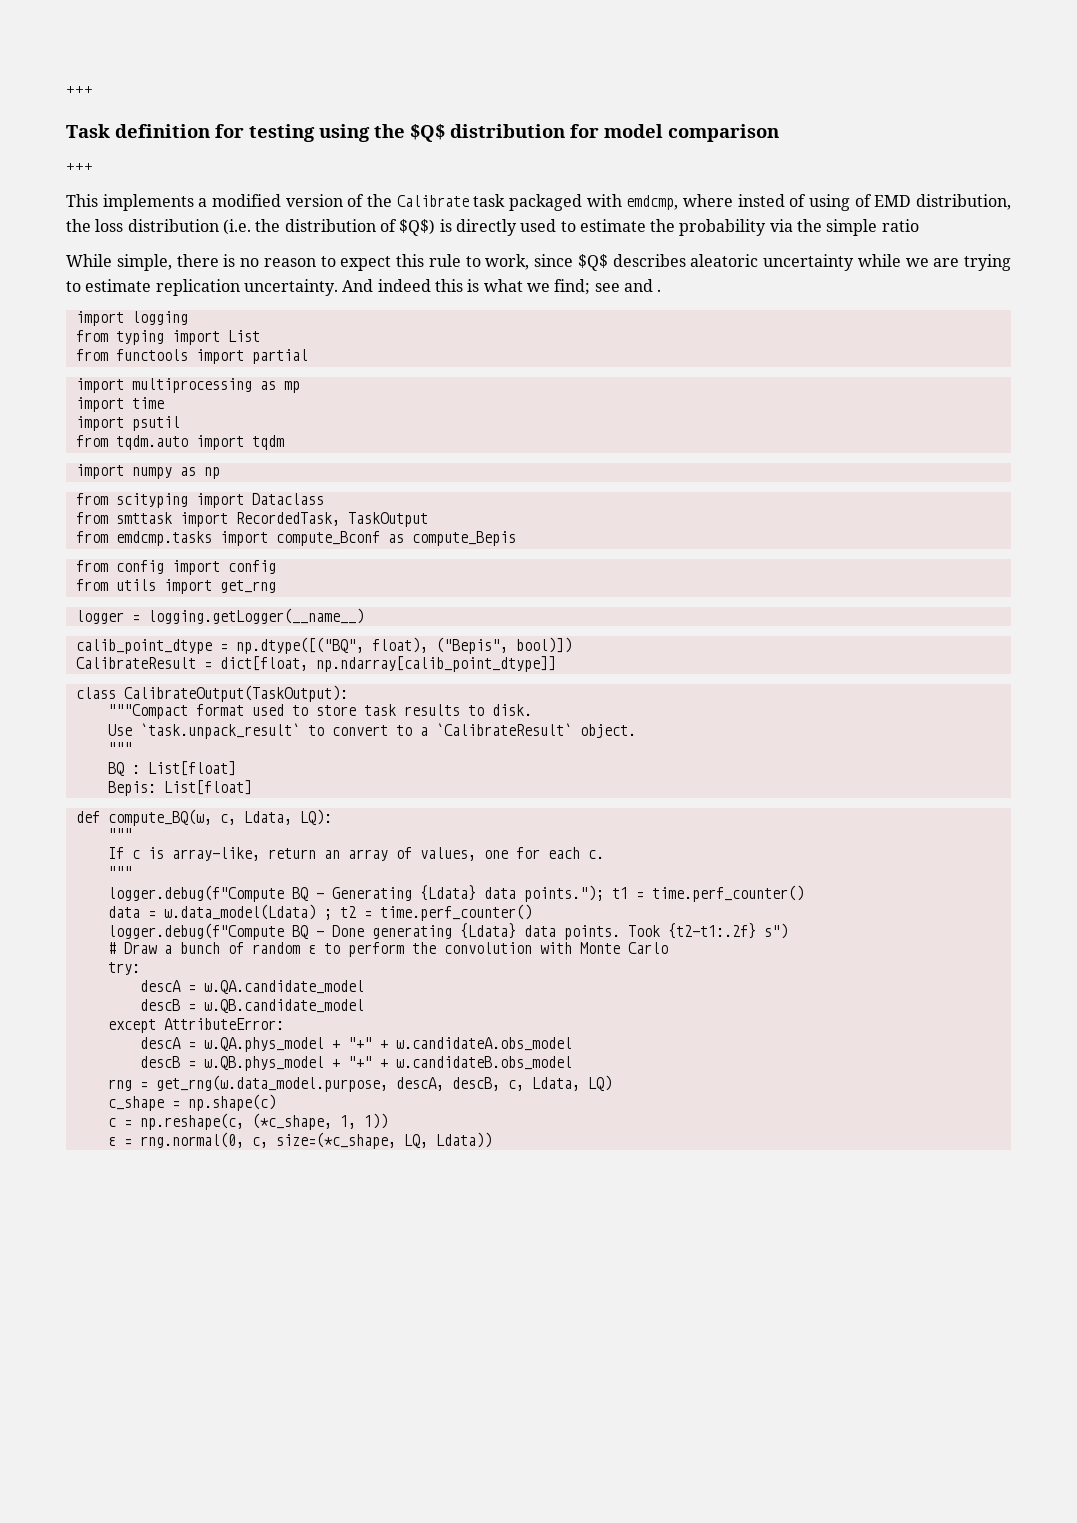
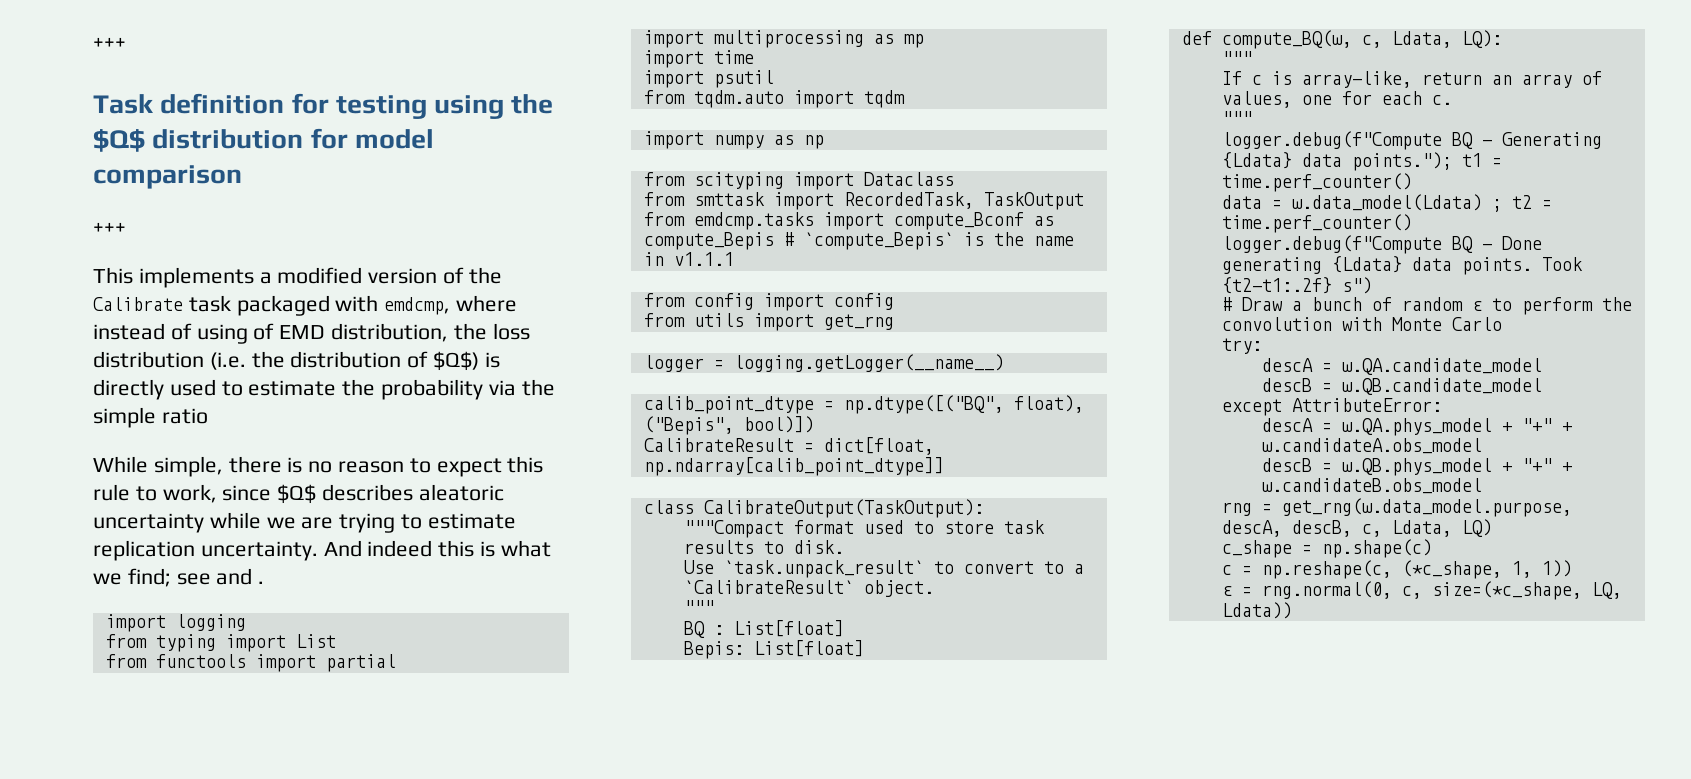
[737,194,785,207] insted -> [93,323,165,340] instead
(516, 538) none -> [783,232,1074,250] [643,252,734,266] # `compute_Bepis` is the name in v1.1.1

